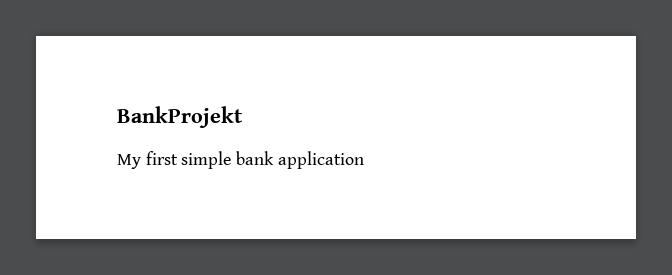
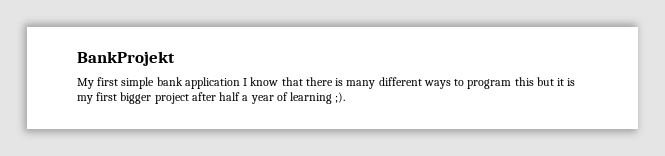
(364, 160) none -> [243,77,576,89] [77,92,346,104] I know that there is many different ways to program this but it is my first bigger project after half a year of learning ;).

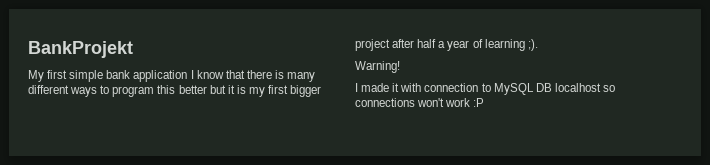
(534, 81) none -> [178,85,207,94] better
(346, 97) none -> [355,61,400,73] [355,83,615,95] [355,98,485,107] // Warning! // I made it with connection to MySQL DB localhost so connections won't work :P

